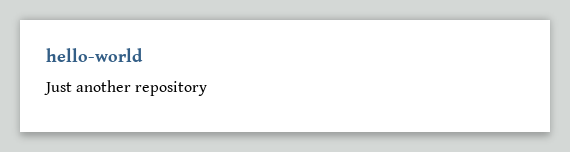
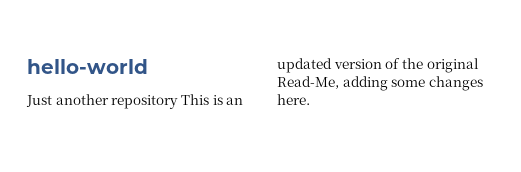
(208, 88) none -> [180,94,244,105] [277,58,479,73] [277,76,483,91] [277,94,310,105] This is an updated version of the original Read-Me, adding some changes here.

